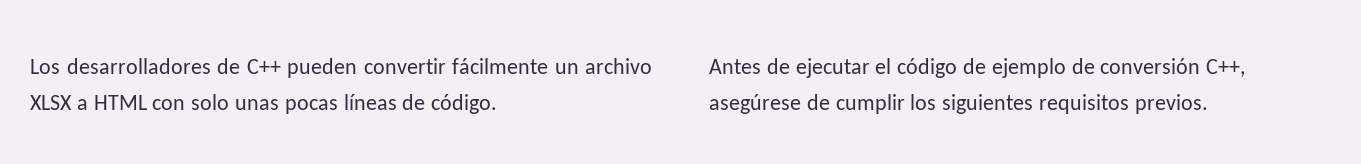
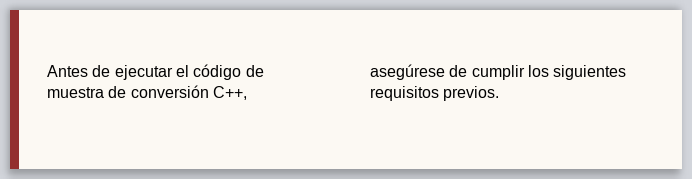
[30,58,652,78] [30,94,498,114] Los desarrolladores de C++ pueden convertir fácilmente un archivo XLSX a HTML con solo unas pocas líneas de código. // -> (47, 71) none
[991,58,1066,78] ejemplo -> [47,87,104,98] muestra

